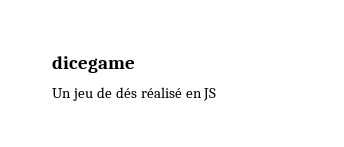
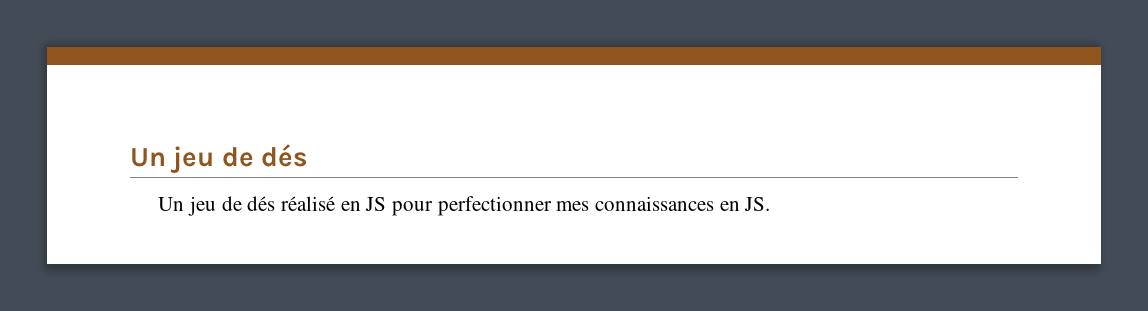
[52,56,135,73] dicegame -> [130,144,309,173] Un jeu de dés
(217, 94) none -> [391,196,771,216] pour perfectionner mes connaissances en JS.

